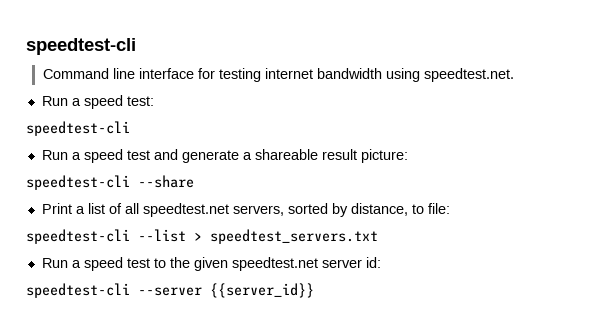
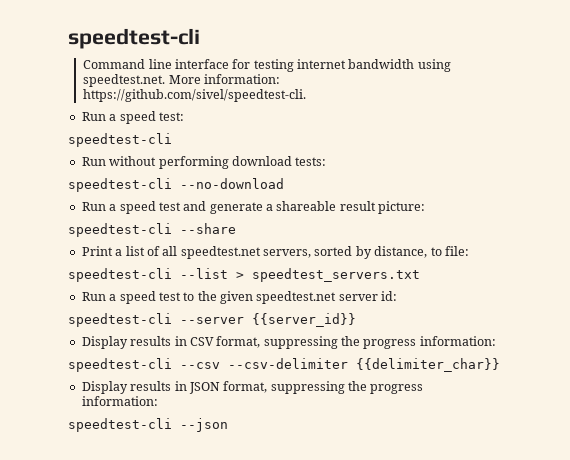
(514, 75) none -> [168,74,280,84] [83,89,307,102] More information: https://github.com/sivel/speedtest-cli.
(130, 128) none -> [81,156,327,169] [68,178,284,192] // Run without performing download tests: // speedtest-cli --no-download
(314, 290) none -> [81,336,496,349] [68,358,500,372] [81,381,424,394] [81,396,158,406] [68,418,228,432] // Display results in CSV format, suppressing the progress information: // speedtest-cli --csv --csv-delimiter {{delimiter_char}} // Display results in JSON format, suppressing the progress information: // speedtest-cli --json

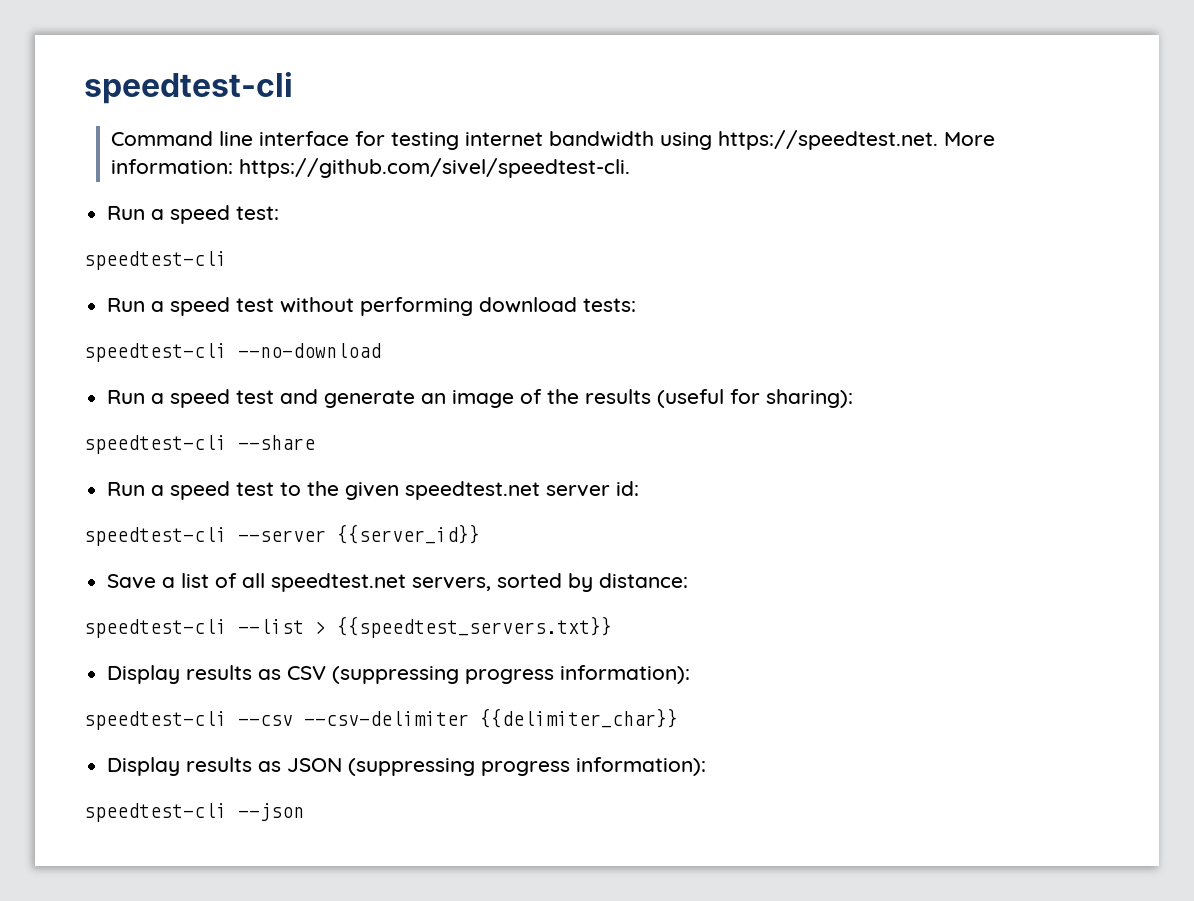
[83,74,166,87] speedtest.net. -> [718,130,939,150] https://speedtest.net.
(106, 161) none -> [151,297,275,316] a speed test
[266,201,426,214] [68,223,236,237] [81,246,469,259] [68,268,420,282] a shareable result picture: // speedtest-cli --share // Print a list of all speedtest.net servers, sorted by distance, to file: // speedtest-cli --list > speedtest_servers.txt -> [421,389,854,408] [84,435,315,454] an image of the results (useful for sharing): // speedtest-cli --share
[81,336,496,349] Display results in CSV format, suppressing the progress information: -> [107,573,689,592] [84,616,612,638] [107,665,691,684] Save a list of all speedtest.net servers, sorted by distance: // speedtest-cli --list > {{speedtest_servers.txt}} // Display results as CSV (suppressing progress information):
[174,381,424,394] [81,396,158,406] in JSON format, suppressing the progress information: -> [258,757,707,776] as JSON (suppressing progress information):

